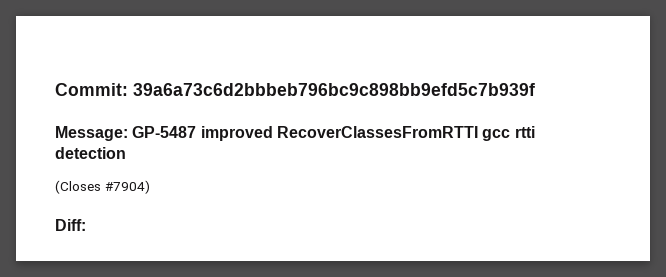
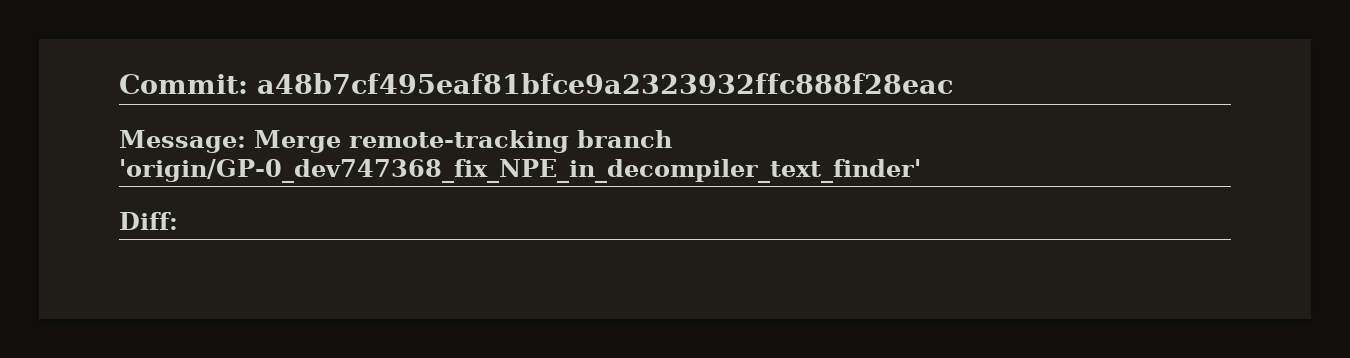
[133,83,535,96] 39a6a73c6d2bbbeb796bc9c898bb9efd5c7b939f -> [257,73,953,94] a48b7cf495eaf81bfce9a2323932ffc888f28eac
[132,126,535,141] [55,147,126,159] [55,180,150,194] GP-5487 improved RecoverClassesFromRTTI gcc rtti detection // (Closes #7904) -> [254,130,672,153] [119,159,921,183] Merge remote-tracking branch 'origin/GP-0_dev747368_fix_NPE_in_decompiler_text_finder'

